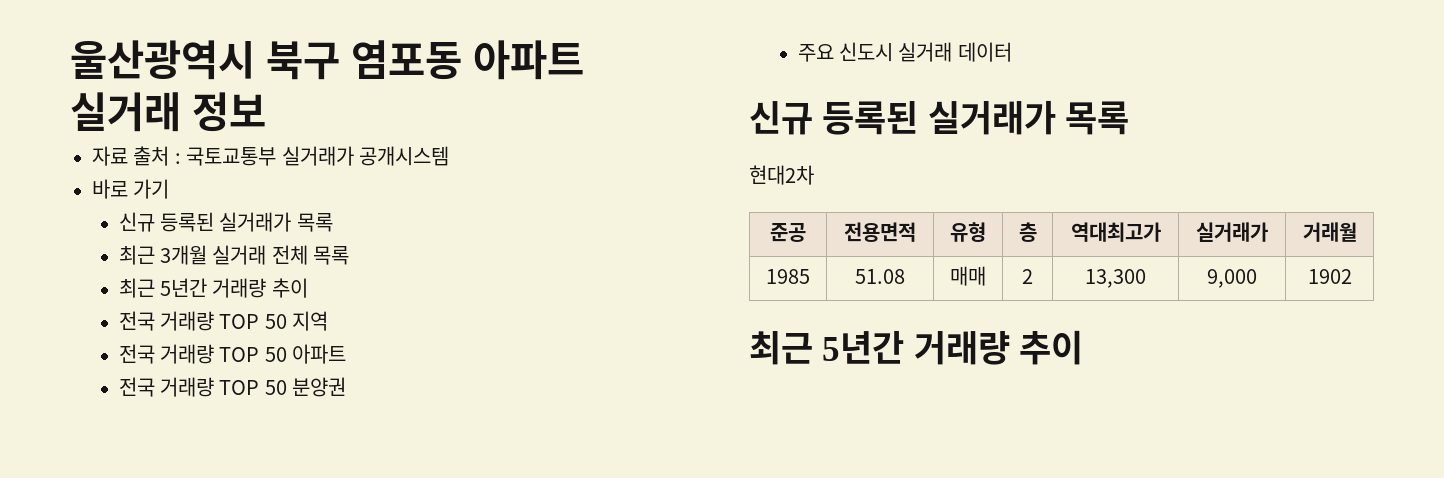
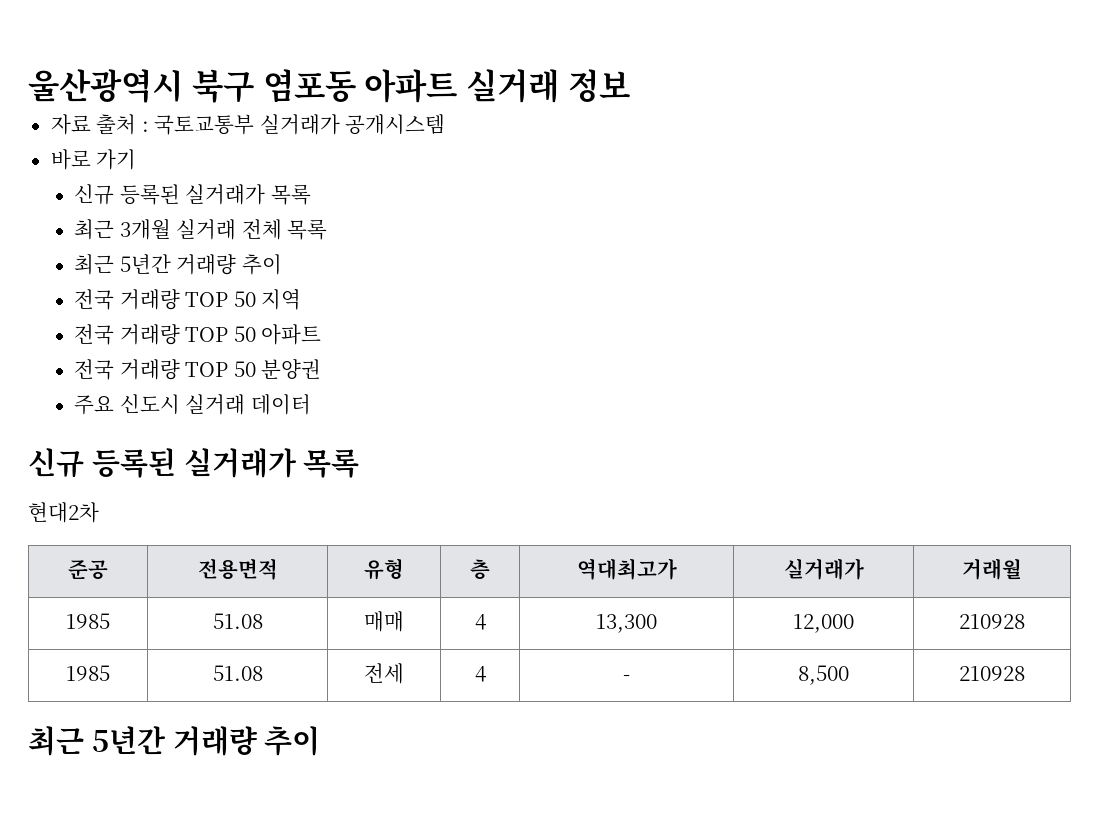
[1022,269,1033,284] 2 -> [474,614,486,630] 4
[1207,269,1257,288] [1307,269,1352,284] 9,000 | 1902 -> [793,614,854,633] [959,614,1025,629] [66,665,110,681] [212,665,263,681] [364,663,404,684] [474,666,486,682] [623,675,630,681] [798,665,849,685] [959,666,1025,681] 12,000 | 210928 // 1985 | 51.08 | 전세 | 4 | - | 8,500 | 210928

